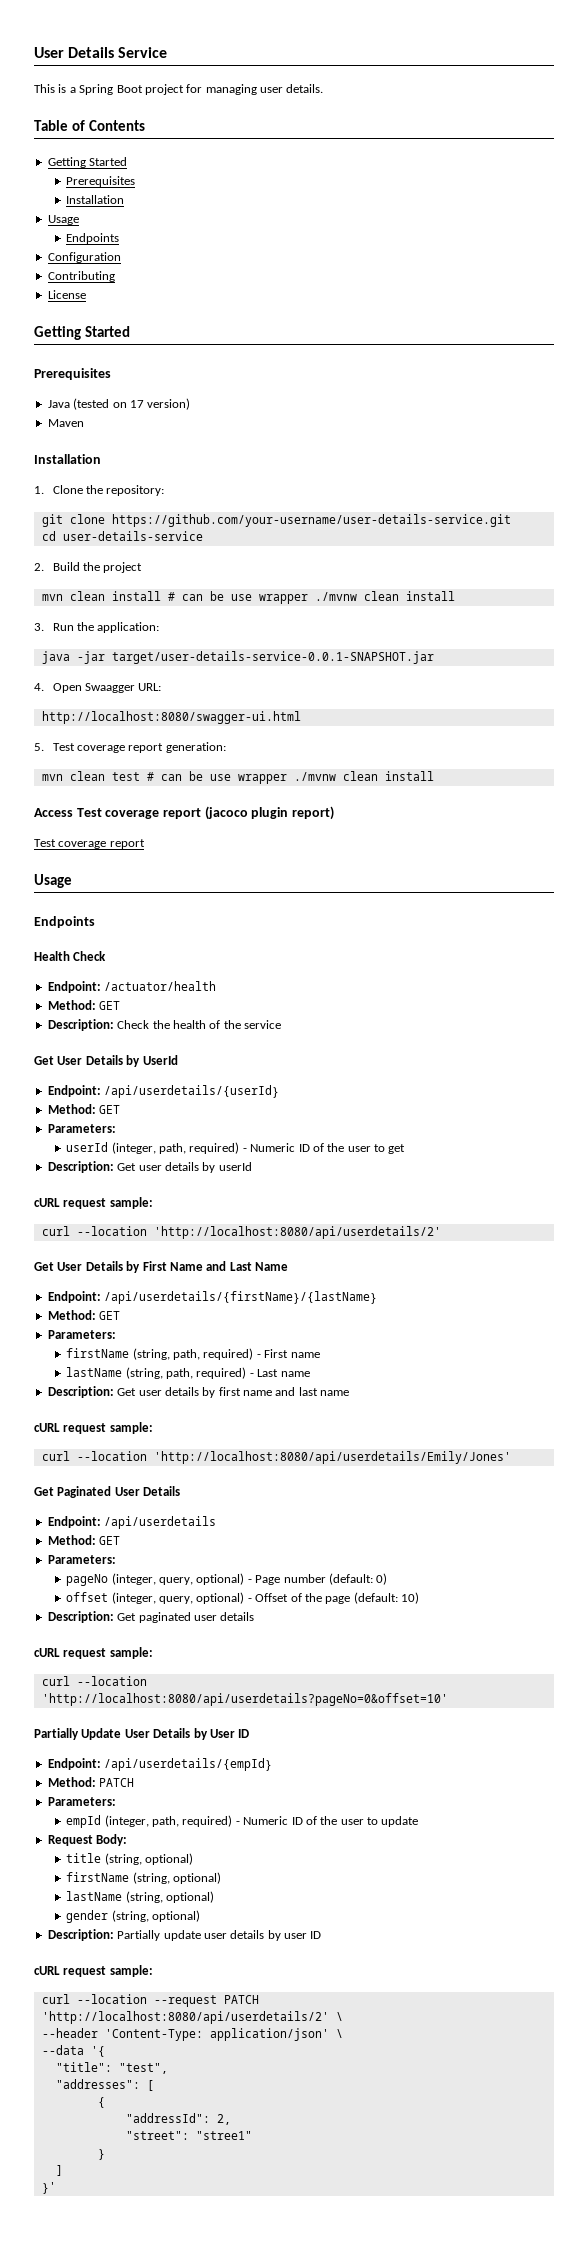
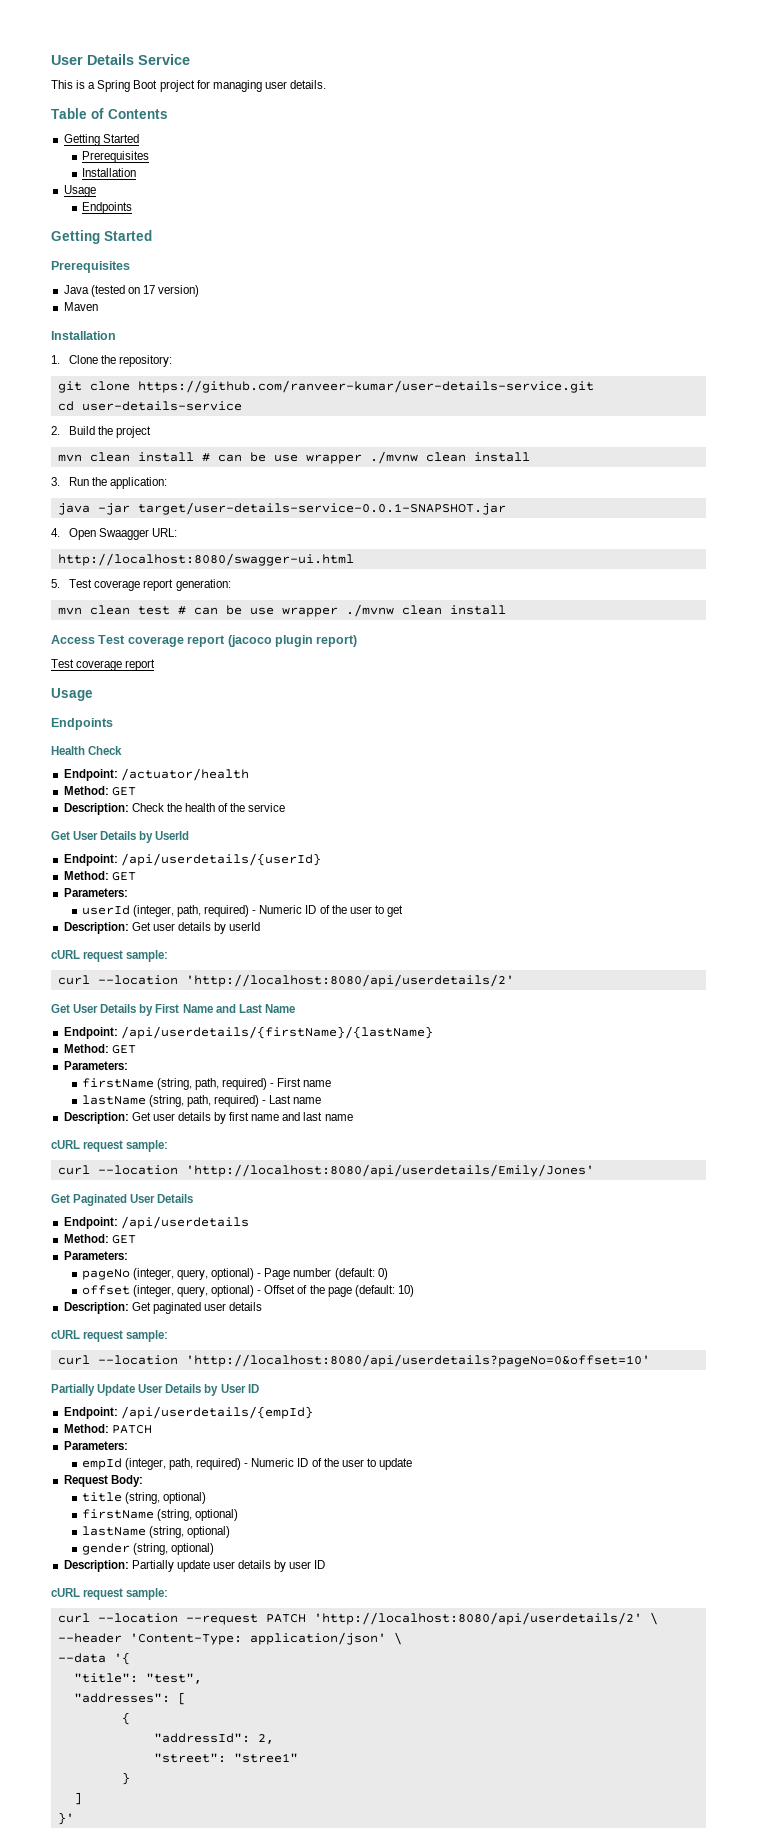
[47,252,121,263] [47,271,115,282] [47,290,86,299] // Configuration // Contributing // License -> (132, 208) none
[111,514,511,527] https://github.com/your-username/user-details-service.git -> [137,380,594,393] https://github.com/ranveer-kumar/user-details-service.git

